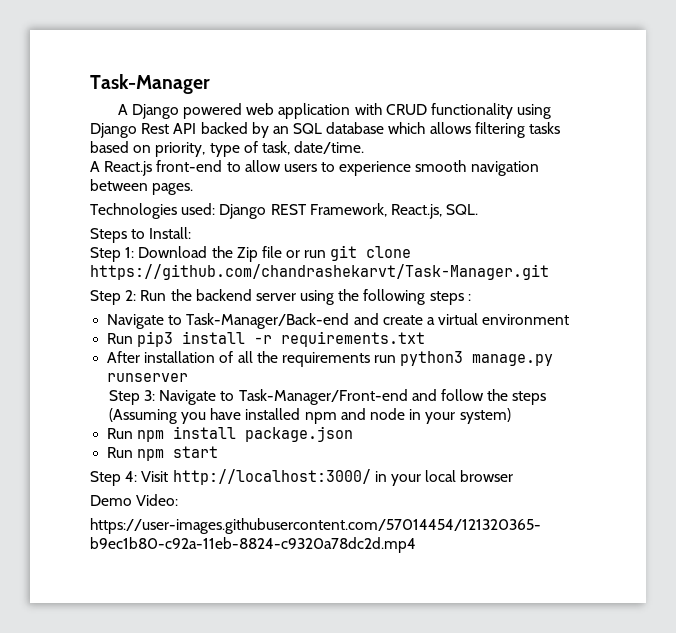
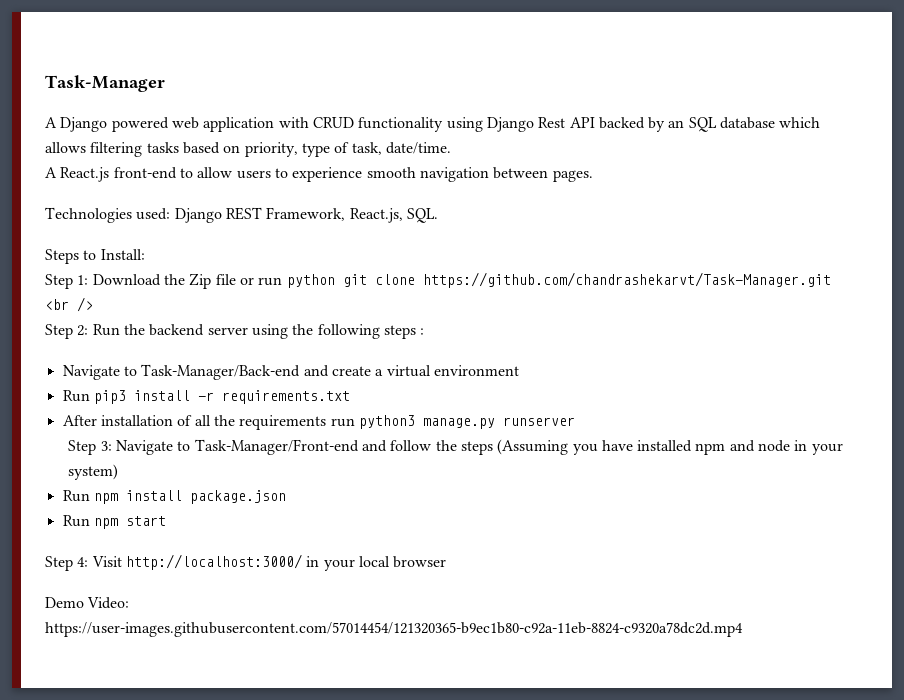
(327, 254) none -> [286,274,335,288] python
(549, 272) none -> [45,297,93,312] <br />

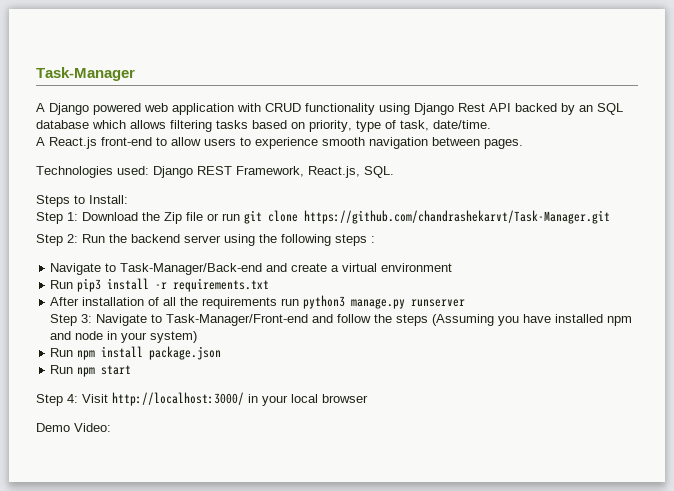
[286,274,335,288] python -> (240, 217) none
[45,297,93,312] <br /> -> (610, 217) none
[45,622,743,637] // https://user-images.githubusercontent.com/57014454/121320365-b9ec1b80-c92a-11eb-8824-c9320a78dc2d.mp4 -> (111, 427) none

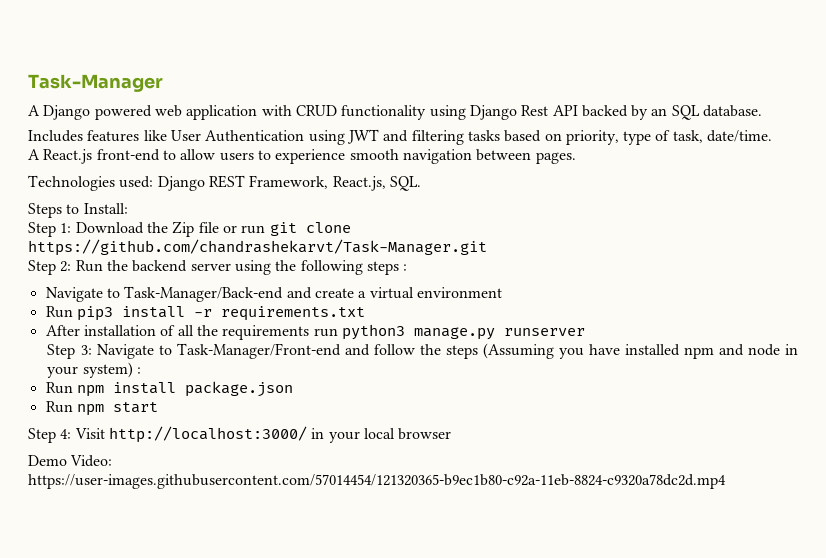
[36,120,166,129] database which allows -> [703,105,763,117] [28,129,409,145] database. // Includes features like User Authentication using JWT and
(198, 337) none -> [137,367,142,374] :
(111, 427) none -> [28,474,726,489] https://user-images.githubusercontent.com/57014454/121320365-b9ec1b80-c92a-11eb-8824-c9320a78dc2d.mp4

